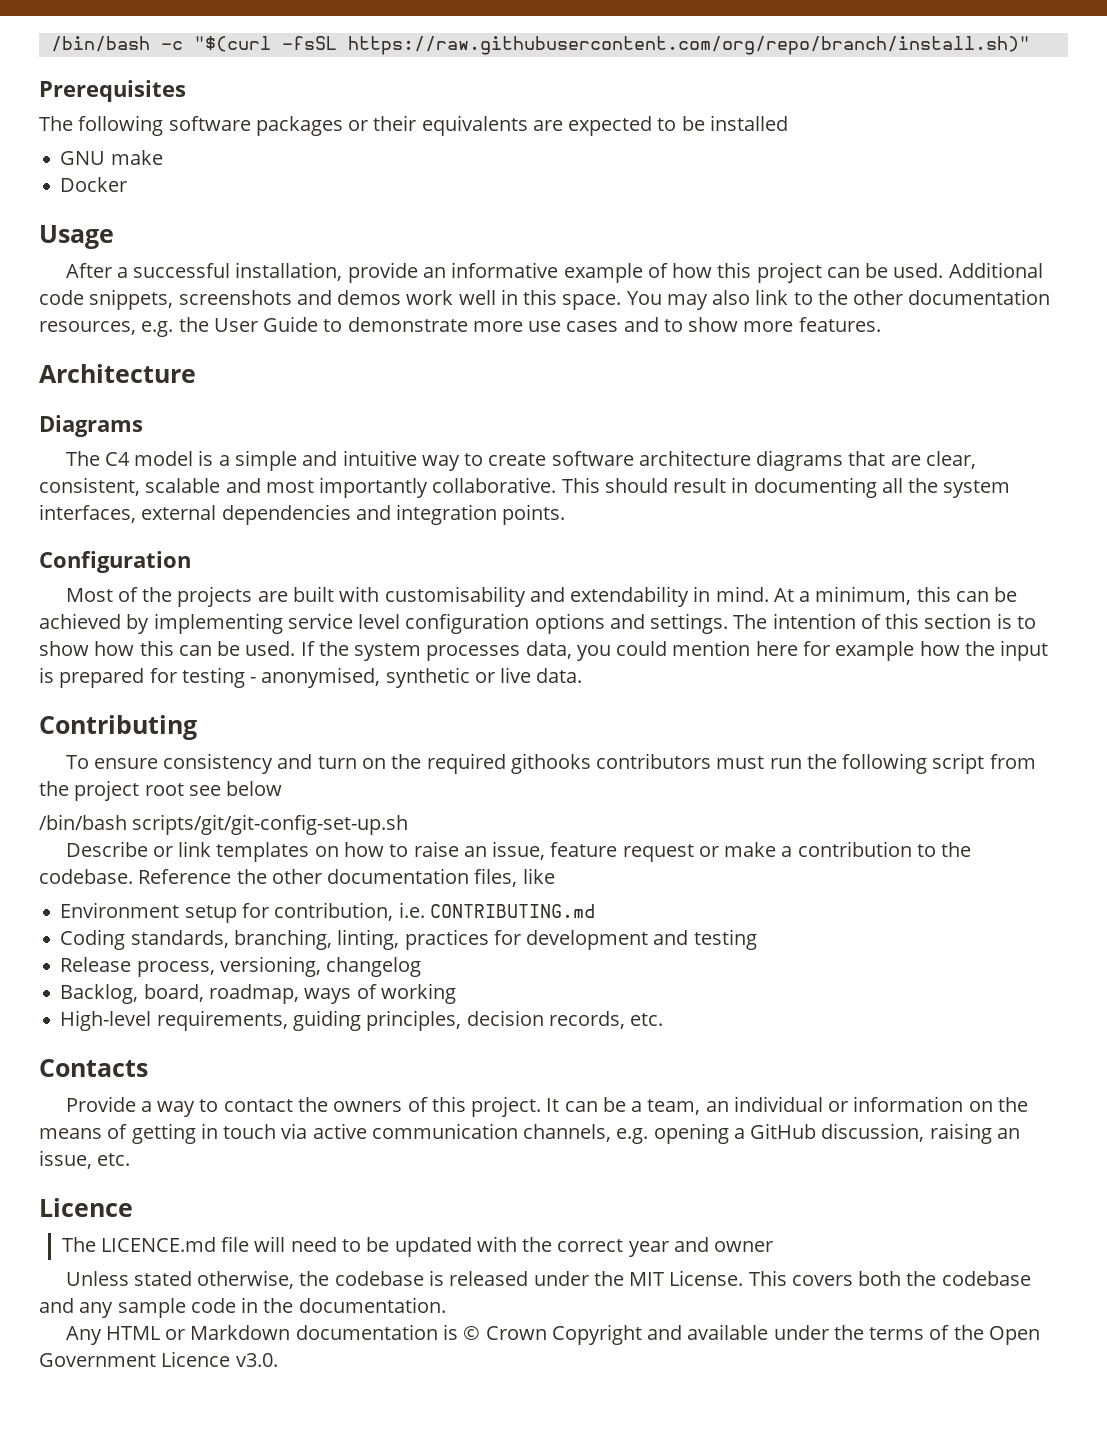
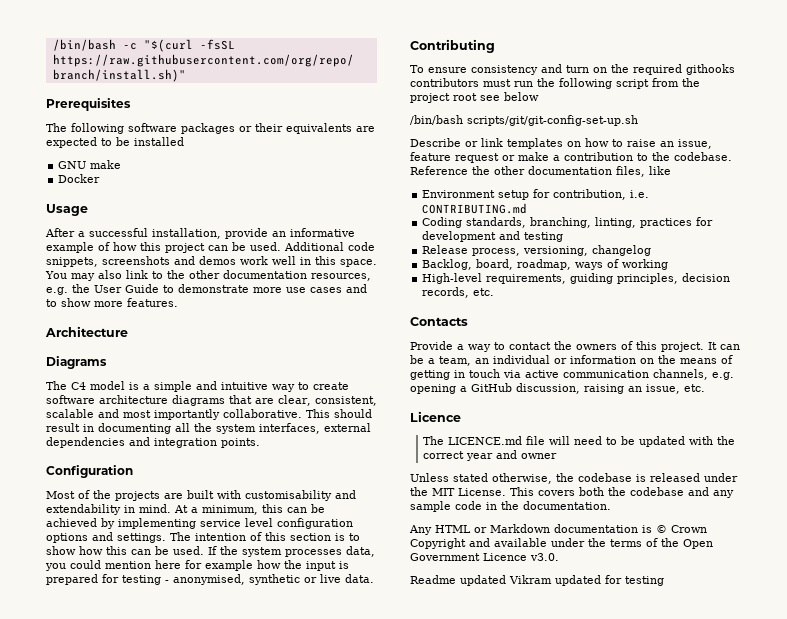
(278, 1360) none -> [410,575,664,586] // Readme updated Vikram updated for testing

